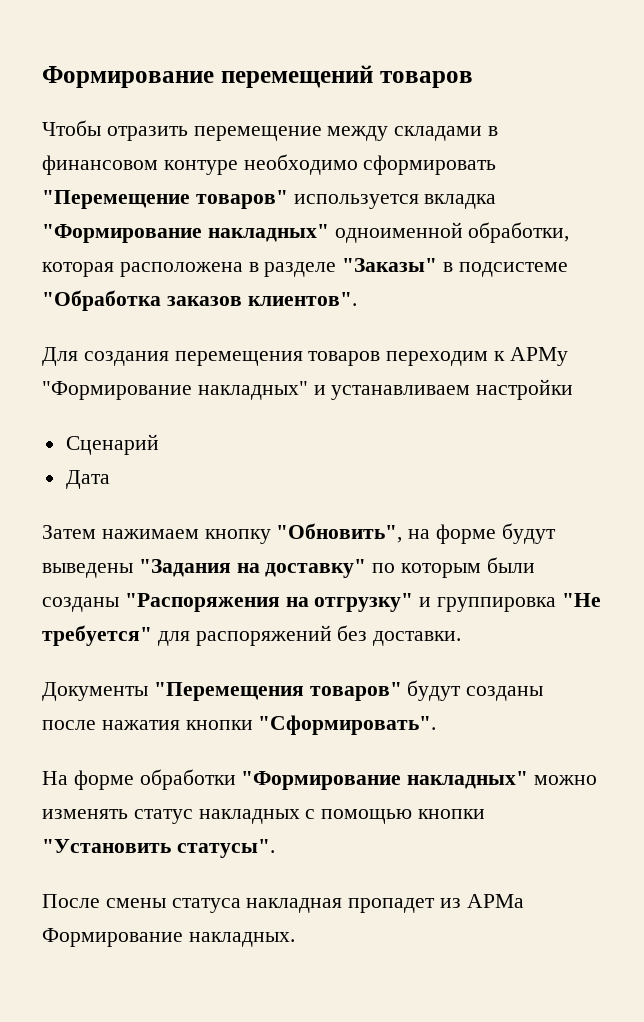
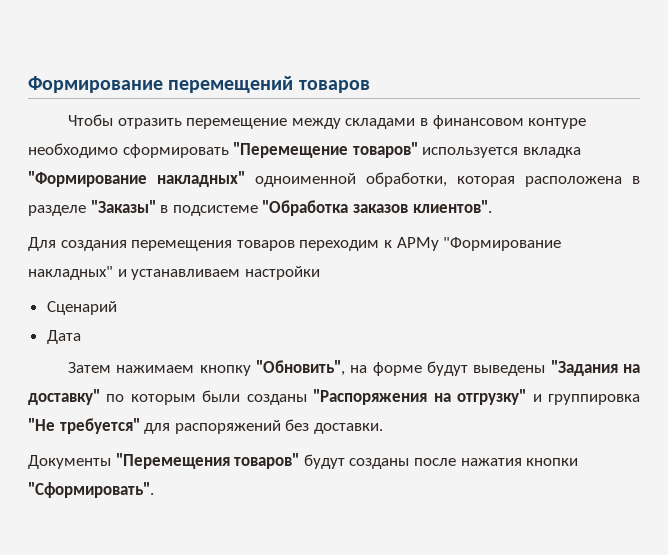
[42,769,598,790] [42,809,486,824] [42,839,275,858] [42,894,524,913] [42,928,295,947] // На форме обработки "Формирование накладных" можно изменять статус накладных с помощью кнопки "Установить статусы". // После смены статуса накладная пропадет из АРМа Формирование накладных. -> (154, 490) none

